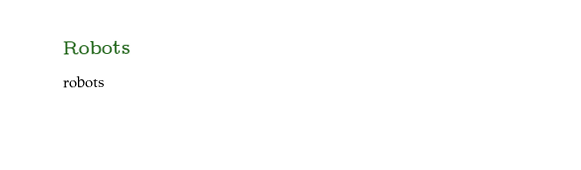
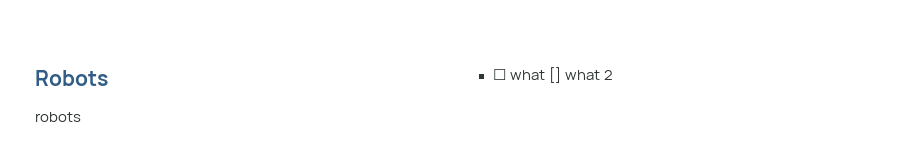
(105, 82) none -> [492,67,613,83] // ☐ what [] what 2

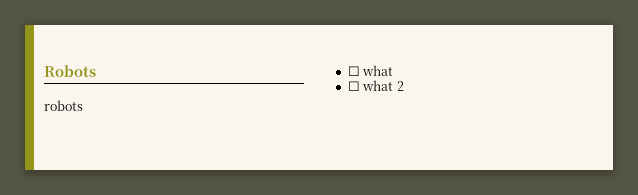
[548,67,561,83] [] -> [347,81,360,91] // ☐

